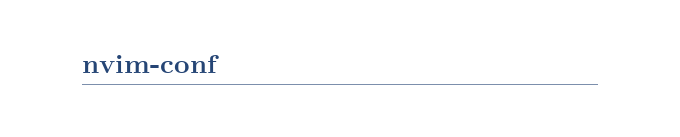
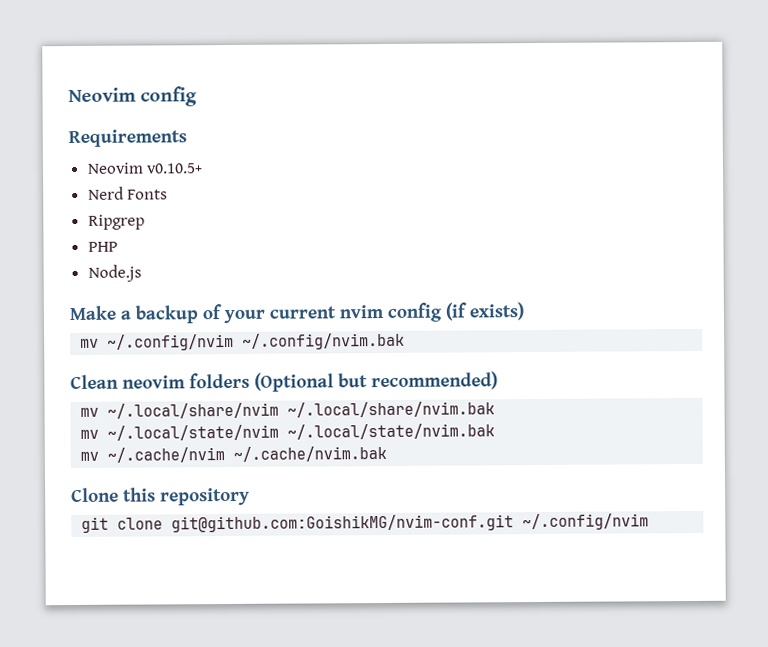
[82,55,219,73] nvim-conf -> [68,86,198,107] [68,129,187,148] [86,162,204,174] [87,186,169,200] [87,214,145,230] [87,241,118,252] [87,264,142,282] [69,302,524,324] [80,332,406,351] [70,371,498,392] [80,401,496,419] [80,423,496,441] [80,445,388,463] [71,487,250,506] [81,513,650,533] Neovim config // Requirements // Neovim v0.10.5+ // Nerd Fonts // Ripgrep // PHP // Node.js // Make a backup of your current nvim config (if exists) // mv ~/.config/nvim ~/.config/nvim.bak // Clean neovim folders (Optional but recommended) // mv ~/.local/share/nvim ~/.local/share/nvim.bak // mv ~/.local/state/nvim ~/.local/state/nvim.bak // mv ~/.cache/nvim ~/.cache/nvim.bak // Clone this repository // git clone git@github.com:GoishikMG/nvim-conf.git ~/.config/nvim

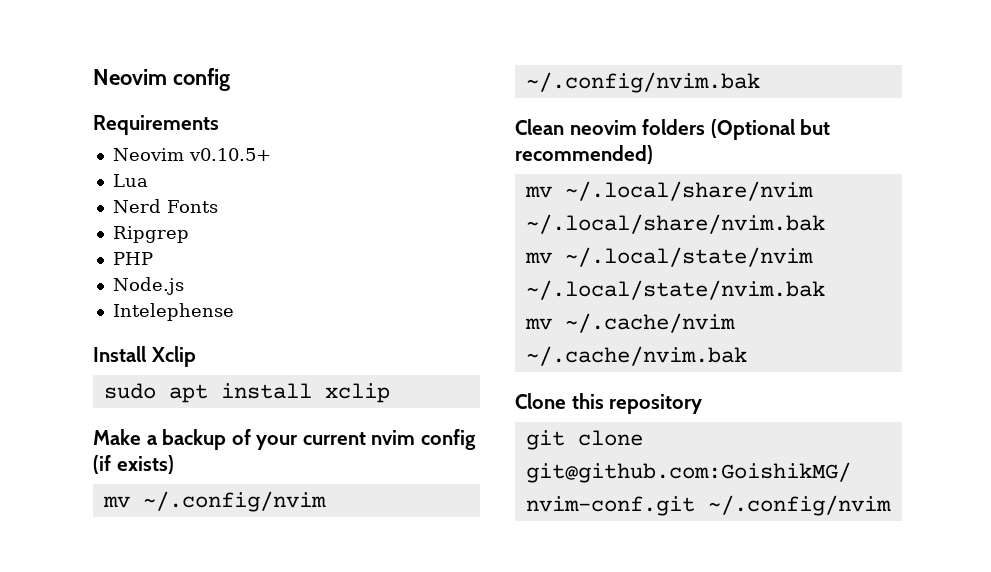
(204, 168) none -> [112,174,148,187] // Lua
(142, 273) none -> [112,303,234,321] [93,346,196,367] [103,383,390,403] // Intelephense // Install Xclip // sudo apt install xclip

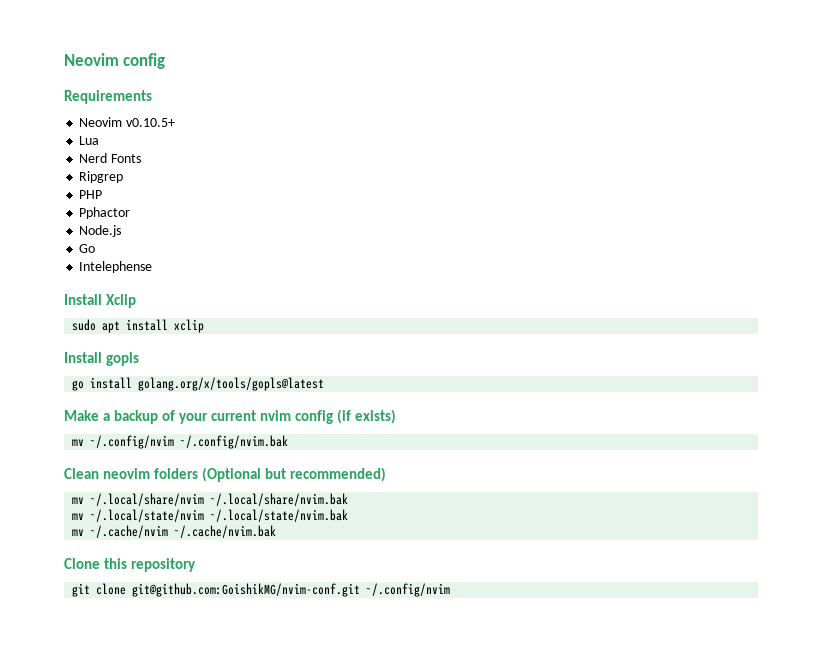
(153, 258) none -> [79,207,131,219] // Pphactor
(184, 286) none -> [79,244,96,253] // Go
(390, 393) none -> [64,352,140,366] [72,377,325,391] // Install gopls // go install golang.org/x/tools/gopls@latest

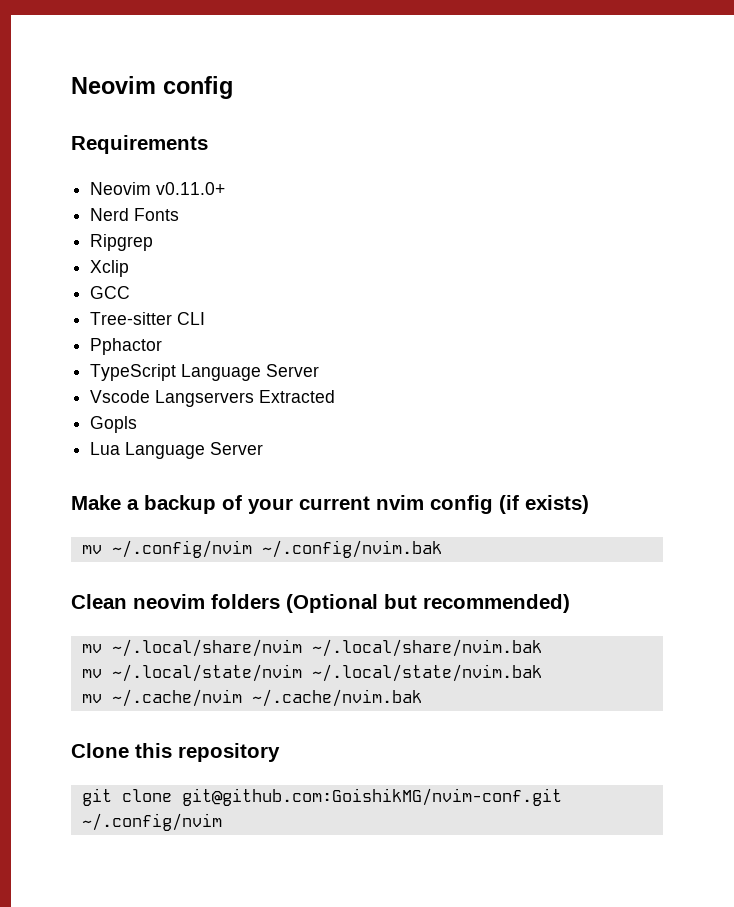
[126,118,176,127] [79,136,100,145] v0.10.5+ // Lua -> [156,182,226,195] v0.11.0+
[79,190,103,199] [79,207,131,219] [79,225,122,237] [79,244,96,253] [79,261,153,273] [64,294,137,308] [72,319,205,333] [64,352,140,366] [72,377,325,391] PHP // Pphactor // Node.js // Go // Intelephense // Install Xclip // sudo apt install xclip // Install gopls // go install golang.org/x/tools/gopls@latest -> [90,260,130,277] [90,286,131,299] [90,312,206,325] [90,338,163,355] [90,364,320,381] [90,390,336,407] [90,416,138,433] [90,442,264,459] Xclip // GCC // Tree-sitter CLI // Pphactor // TypeScript Language Server // Vscode Langservers Extracted // Gopls // Lua Language Server

